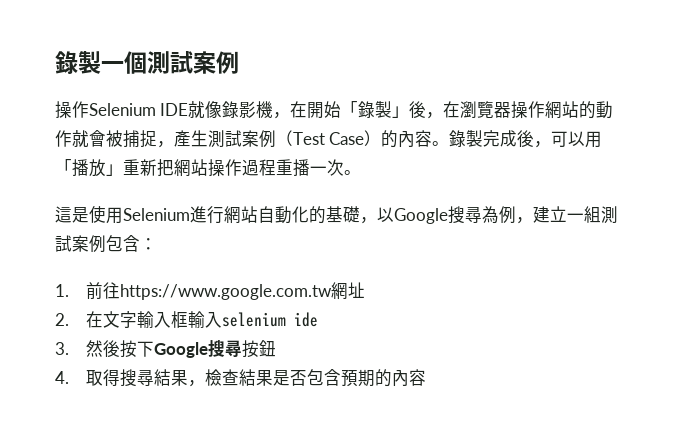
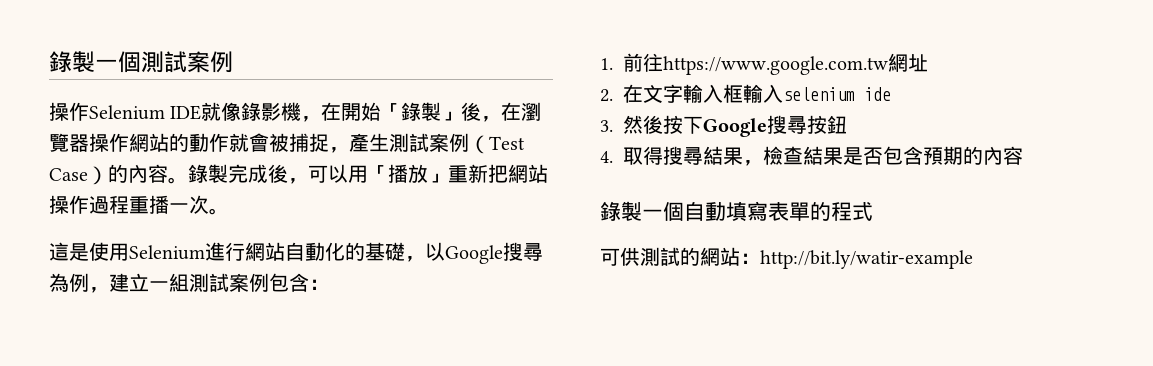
(426, 377) none -> [600,201,873,222] [600,247,973,269] // 錄製一個自動填寫表單的程式 // 可供測試的網站：http://bit.ly/watir-example

